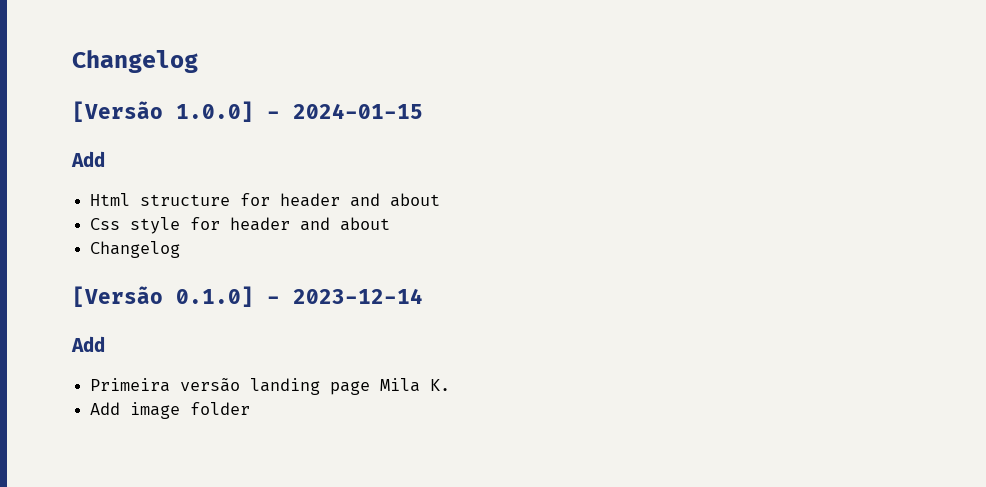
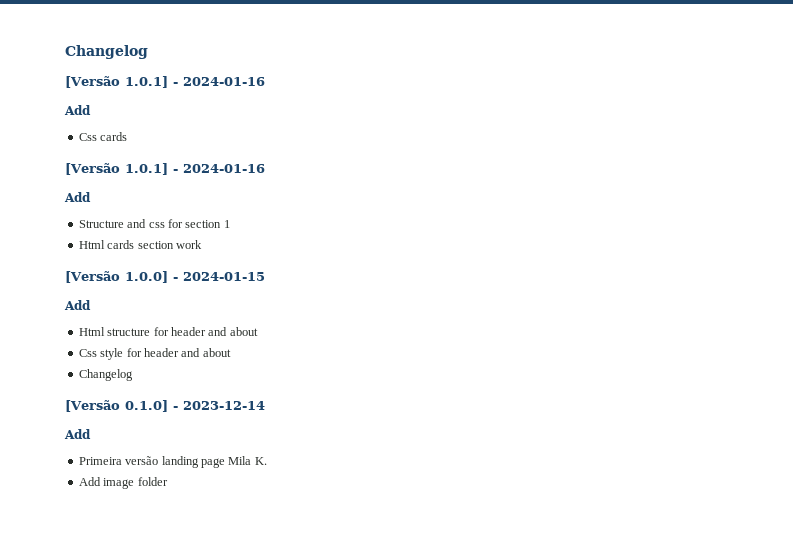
[72,50,198,73] Changelog -> [65,45,148,59] [65,76,265,88] [64,105,91,115] [78,132,128,141] [65,163,265,175] [64,192,91,202] [78,219,230,228] [78,240,202,249] Changelog // [Versão 1.0.1] - 2024-01-16 // Add // Css cards // [Versão 1.0.1] - 2024-01-16 // Add // Structure and css for section 1 // Html cards section work

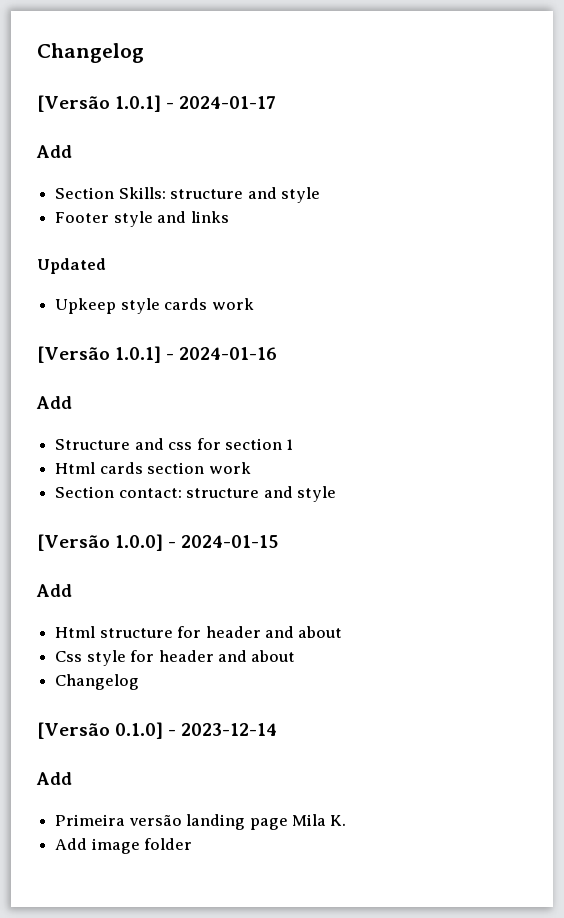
[182,77,265,86] [64,105,91,115] [78,132,128,141] 2024-01-16 // Add // Css cards -> [179,96,277,109] [36,145,72,158] [55,187,320,203] [55,211,229,227] [37,258,106,274] [55,298,254,314] 2024-01-17 // Add // Section Skills: structure and style // Footer style and links // Updated // Upkeep style cards work
(202, 244) none -> [55,486,336,502] // Section contact: structure and style

